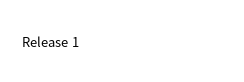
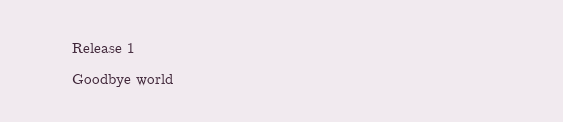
(79, 42) none -> [72,74,173,87] // Goodbye world

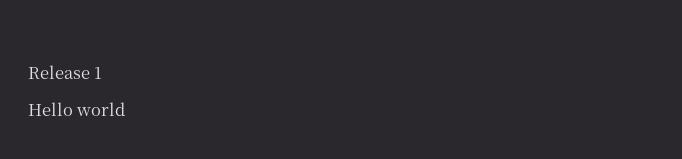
[72,74,131,87] Goodbye -> [28,102,73,116] Hello

